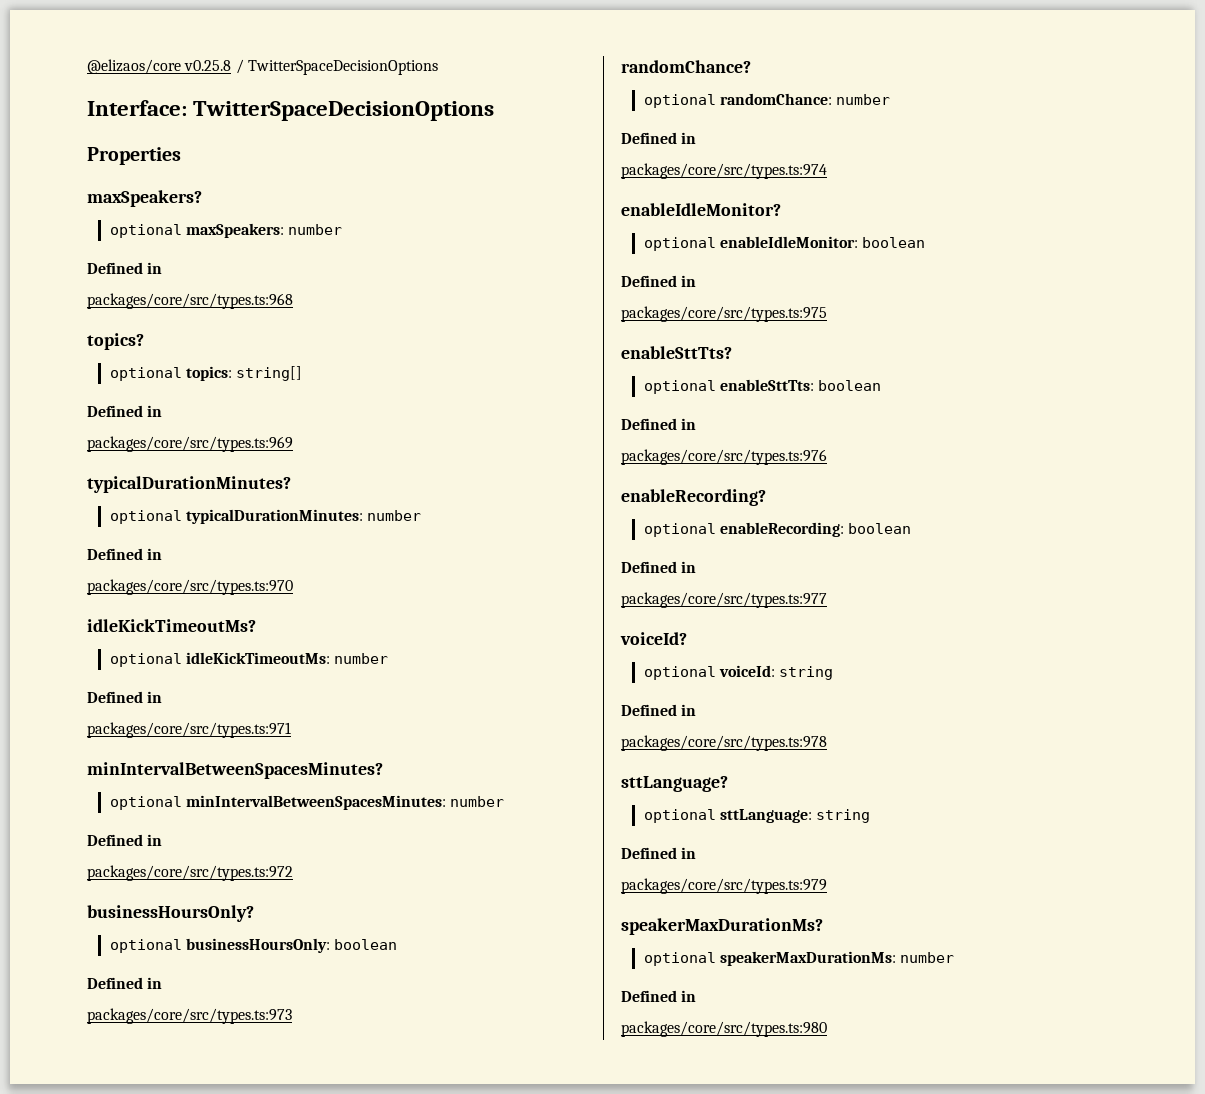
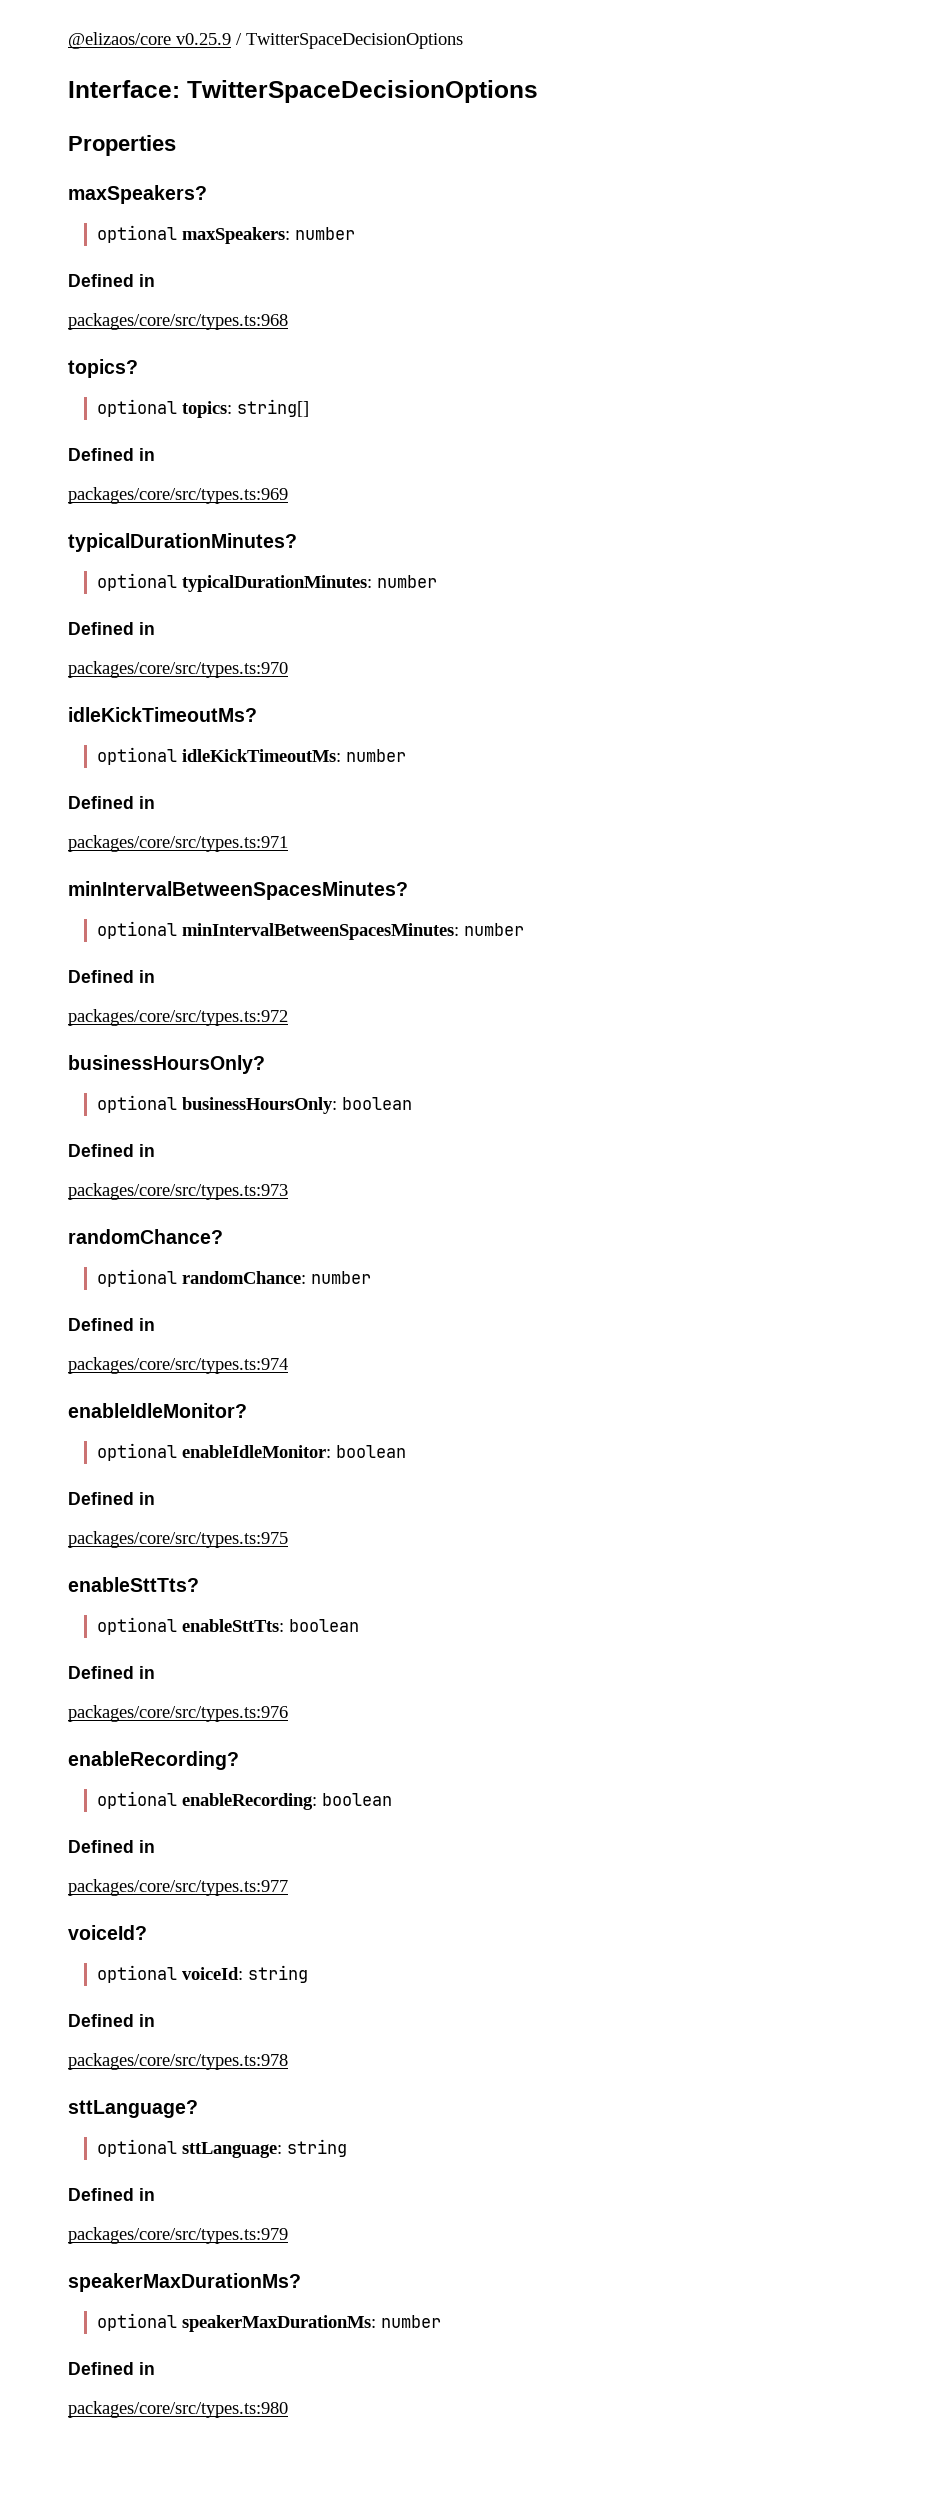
[184,60,232,71] v0.25.8 -> [176,33,231,45] v0.25.9

